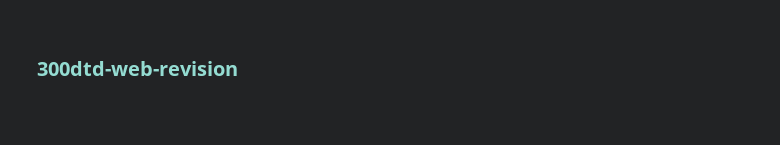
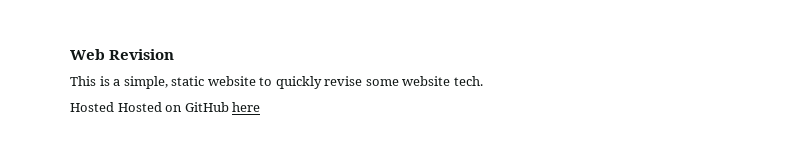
[37,61,238,76] 300dtd-web-revision -> [70,49,175,60] [70,76,483,89] [70,102,261,112] Web Revision // This is a simple, static website to quickly revise some website tech. // Hosted Hosted on GitHub here

